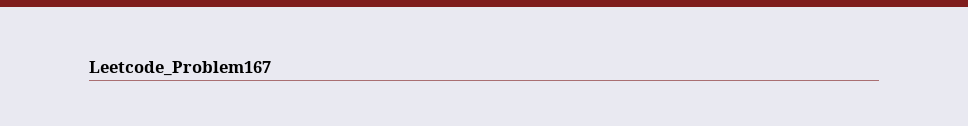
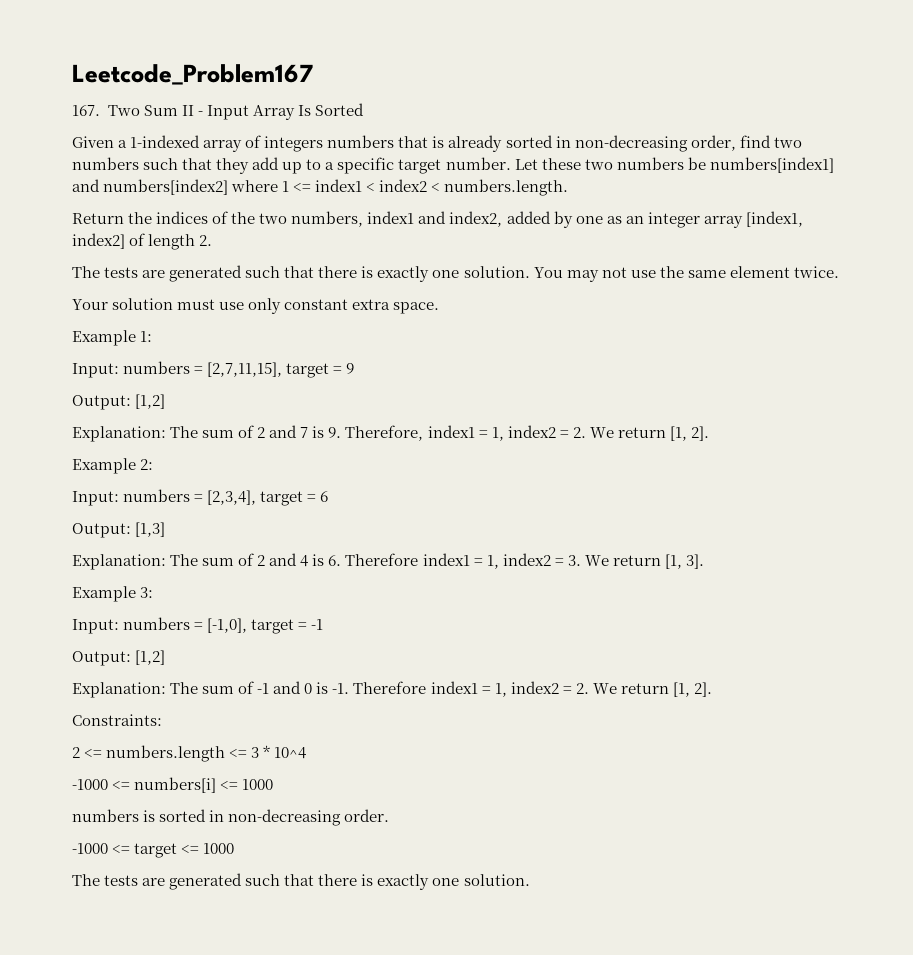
(271, 68) none -> [72,103,364,120] [72,135,802,152] [72,157,834,174] [72,179,569,196] [72,211,803,228] [72,233,213,250] [72,265,839,282] [72,298,440,314] [72,330,153,346] [72,361,355,378] [72,394,166,410] [72,425,709,442] [72,458,154,474] [72,489,329,506] [72,522,166,538] [72,553,704,570] [72,586,154,602] [72,617,324,634] [72,650,166,666] [72,681,712,698] [72,714,162,726] [72,745,307,762] [72,777,274,793] [72,809,390,826] [72,843,235,858] [72,873,530,890] // 167. Two Sum II - Input Array Is Sorted // Given a 1-indexed array of integers numbers that is already sorted in non-decreasing order, find two numbers such that they add up to a specific target number. Let these two numbers be numbers[index1] and numbers[index2] where 1 <= index1 < index2 < numbers.length. // Return the indices of the two numbers, index1 and index2, added by one as an integer array [index1, index2] of length 2. // The tests are generated such that there is exactly one solution. You may not use the same element twice. // Your solution must use only constant extra space. // Example 1: // Input: numbers = [2,7,11,15], target = 9 // Output: [1,2] // Explanation: The sum of 2 and 7 is 9. Therefore, index1 = 1, index2 = 2. We return [1, 2]. // Example 2: // Input: numbers = [2,3,4], target = 6 // Output: [1,3] // Explanation: The sum of 2 and 4 is 6. Therefore index1 = 1, index2 = 3. We return [1, 3]. // Example 3: // Input: numbers = [-1,0], target = -1 // Output: [1,2] // Explanation: The sum of -1 and 0 is -1. Therefore index1 = 1, index2 = 2. We return [1, 2]. // Constraints: // 2 <= numbers.length <= 3 * 10^4 // -1000 <= numbers[i] <= 1000 // numbers is sorted in non-decreasing order. // -1000 <= target <= 1000 // The tests are generated such that there is exactly one solution.

